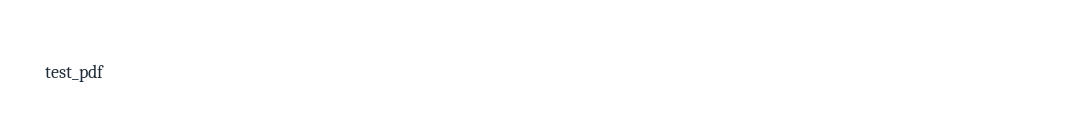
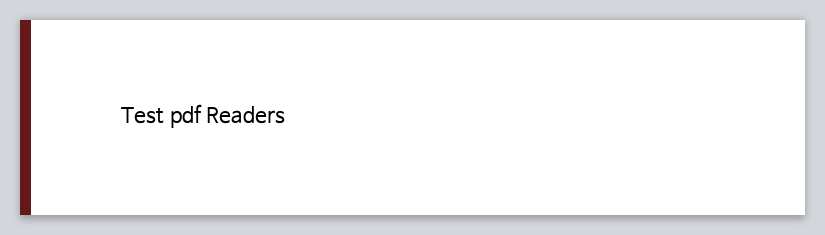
[45,64,104,82] test_pdf -> [121,104,286,128] Test pdf Readers

